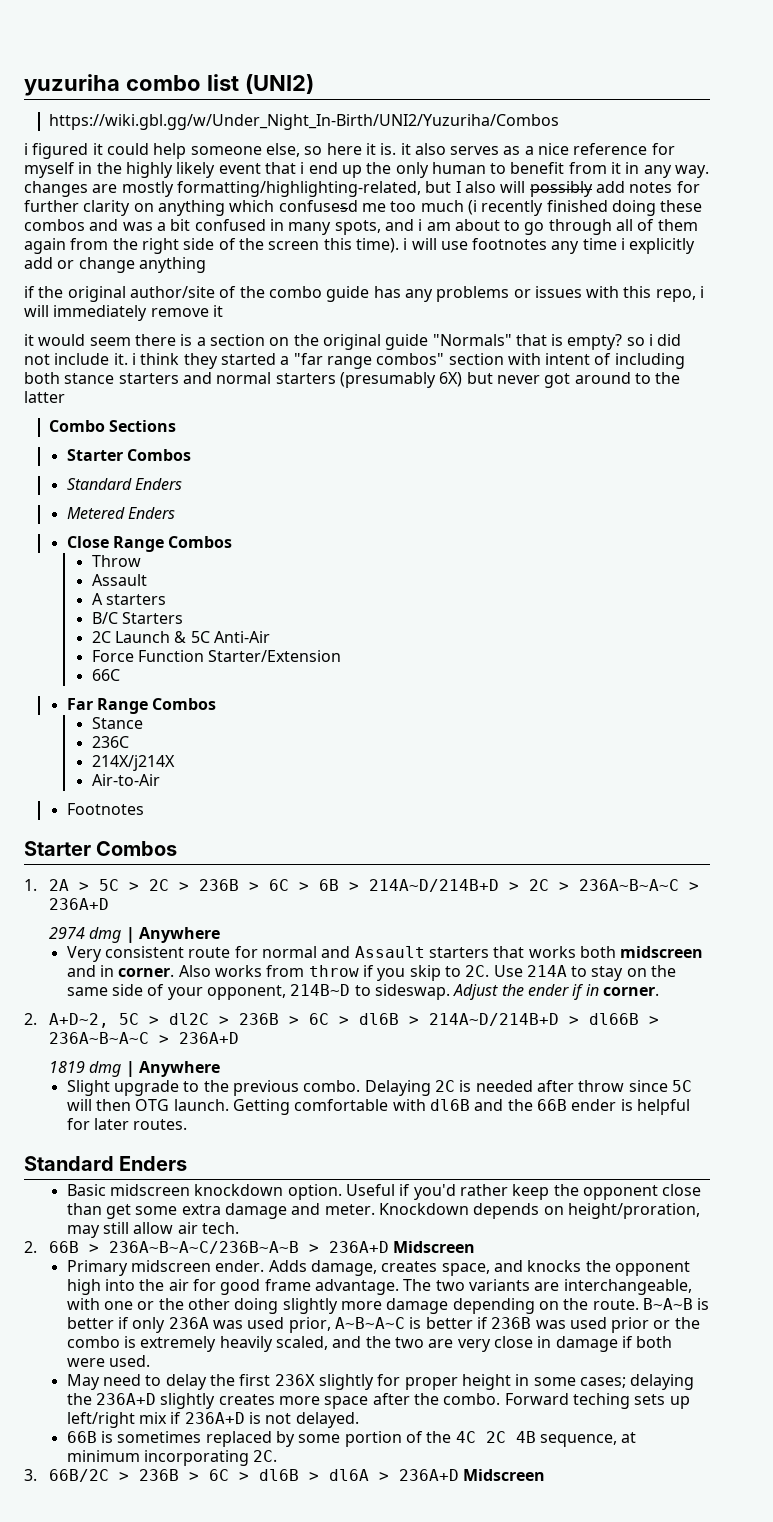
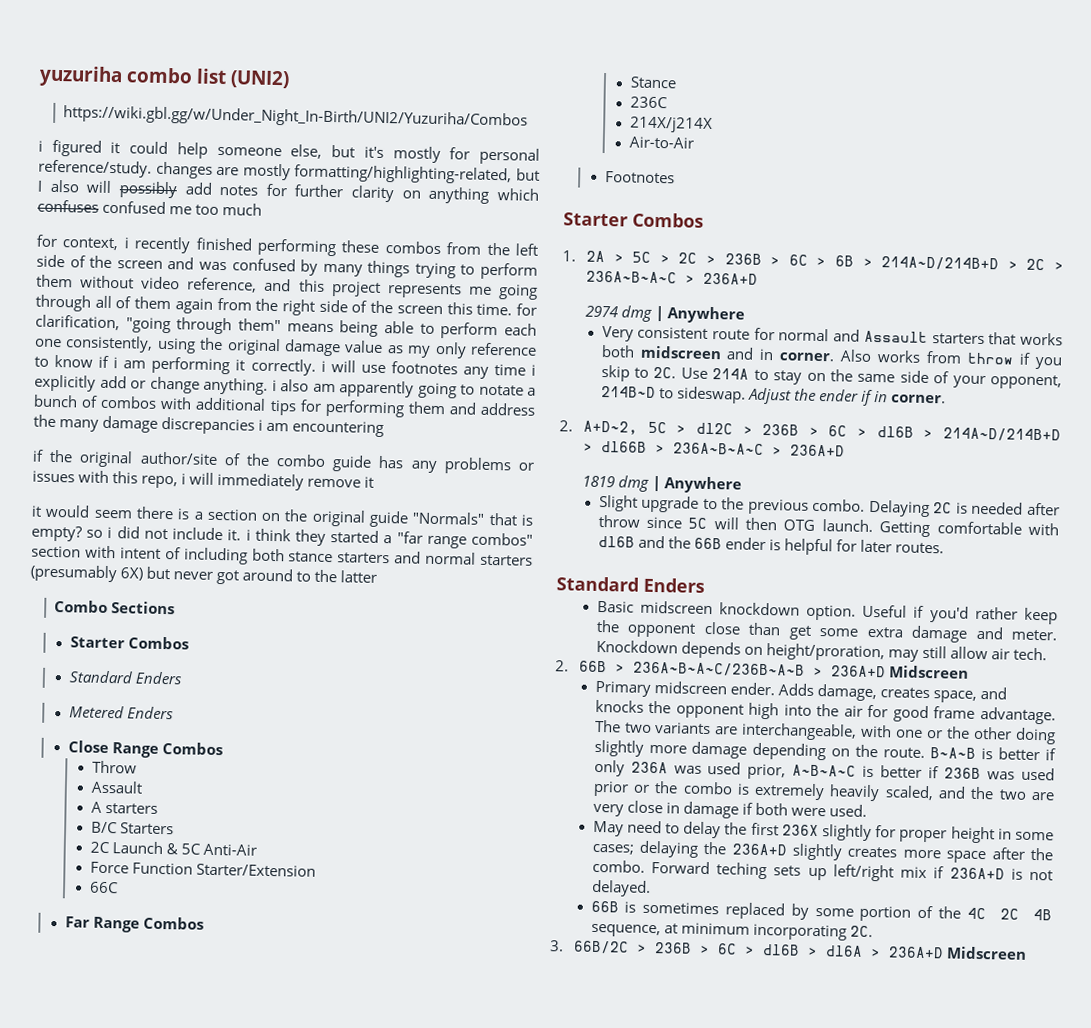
[304,143,675,155] [24,162,710,178] so here it is. it also serves as a nice reference for myself in the highly likely event that i end up the only human to benefit from it in any way. -> [331,145,541,165] [38,159,152,178] but it's mostly for personal reference/study.
[278,200,358,212] confusesd -> [37,199,167,215] confuses confused
[467,200,477,215] (i -> [36,234,130,251] // for context, i
[611,200,656,216] doing -> [257,238,336,257] performing
[89,219,545,235] and was a bit confused in many spots, and i am about to go -> [446,242,538,256] [36,254,538,280] [36,274,538,300] from the left side of the screen and was confused by many things trying to perform them without video reference, and this project represents me going
[355,238,399,253] time). -> [476,303,538,316] [35,314,537,340] [34,335,537,359] [34,354,316,376] time. for clarification, "going through them" means being able to perform each one consistently, using the original damage value as my only reference to know if i am performing it correctly.
[138,257,206,273] anything -> [203,377,536,399] [33,394,537,418] [33,414,385,438] anything. i also am apparently going to notate a bunch of combos with additional tips for performing them and address the many damage discrepancies i am encountering

